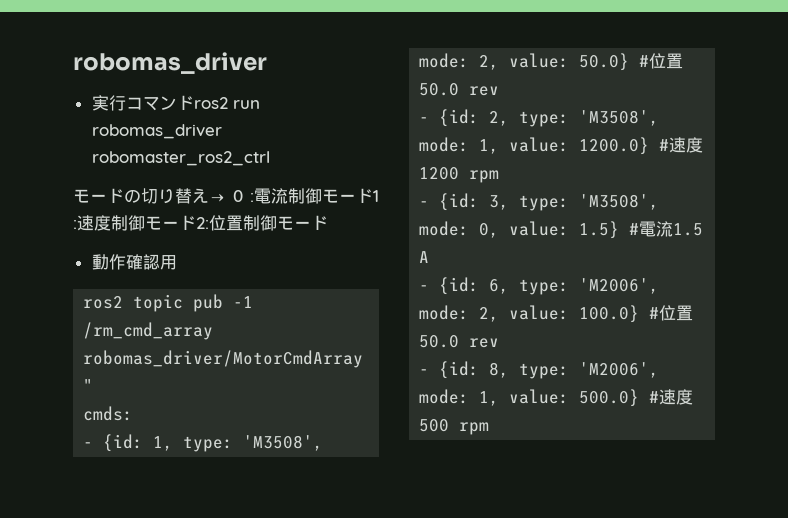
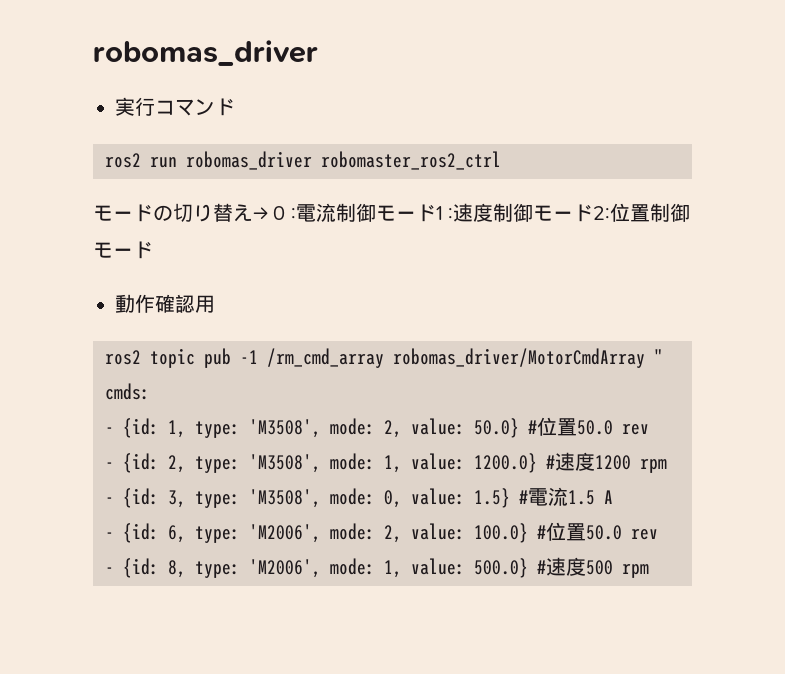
(194, 102) none -> (235, 107) //

